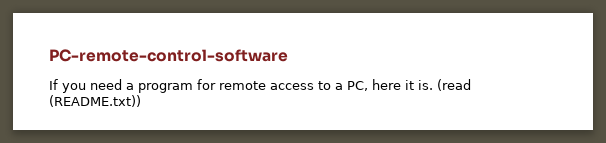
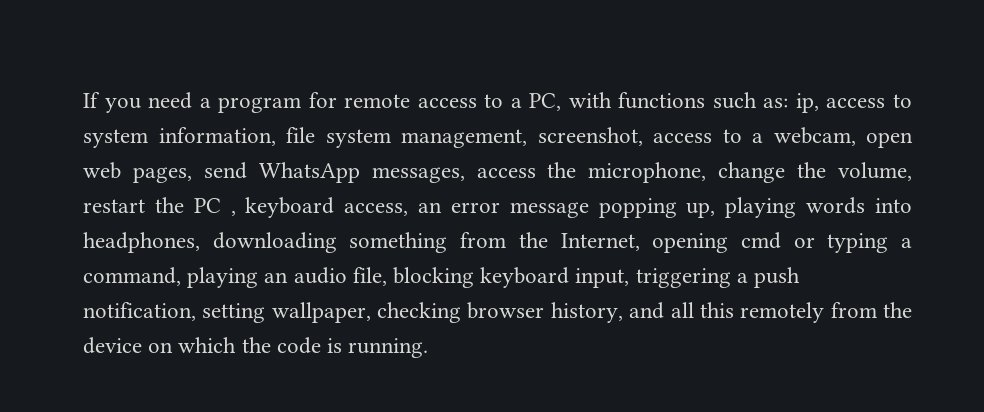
[49,49,288,62] PC-remote-control-software // -> (83, 100) none
[372,79,471,91] [49,95,141,107] here it is. (read (README.txt)) -> [568,92,912,113] [83,127,913,148] [83,162,912,183] [83,197,912,218] [83,232,913,253] [83,267,801,288] [83,302,913,323] [83,337,429,358] with functions such as: ip, access to system information, file system management, screenshot, access to a webcam, open web pages, send WhatsApp messages, access the microphone, change the volume, restart the PC , keyboard access, an error message popping up, playing words into headphones, downloading something from the Internet, opening cmd or typing a command, playing an audio file, blocking keyboard input, triggering a push notification, setting wallpaper, checking browser history, and all this remotely from the device on which the code is running.

